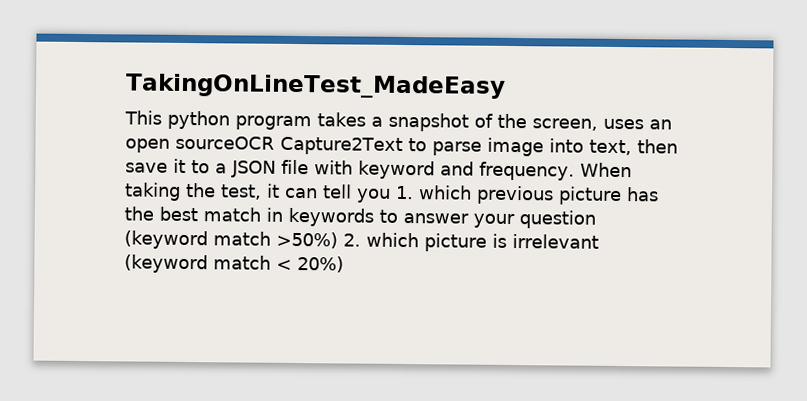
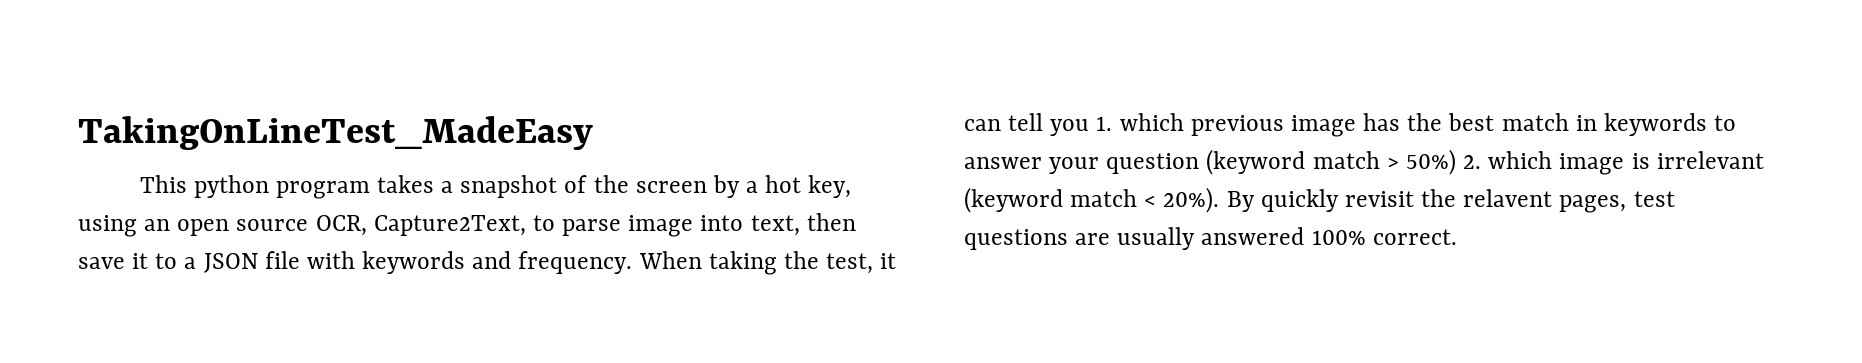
[532,118,672,131] [125,135,403,155] screen, uses an open sourceOCR Capture2Text -> [635,175,852,198] [78,215,526,237] screen by a hot key, using an open source OCR, Capture2Text,
[358,160,435,180] keyword -> [362,251,466,274] keywords
[558,186,622,206] picture -> [1290,115,1356,137] image
[276,231,338,249] >50%) -> [1386,149,1456,175] > 50%)
[424,233,487,252] picture -> [1559,153,1625,175] image
[297,256,344,273] 20%) -> [1163,187,1675,213] [964,227,1457,250] 20%). By quickly revisit the relavent pages, test questions are usually answered 100% correct.

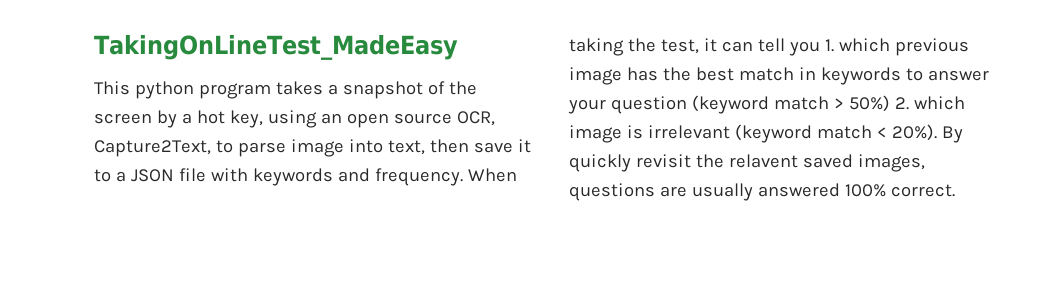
[1559,191,1675,213] pages, test -> [802,154,925,172] saved images,

